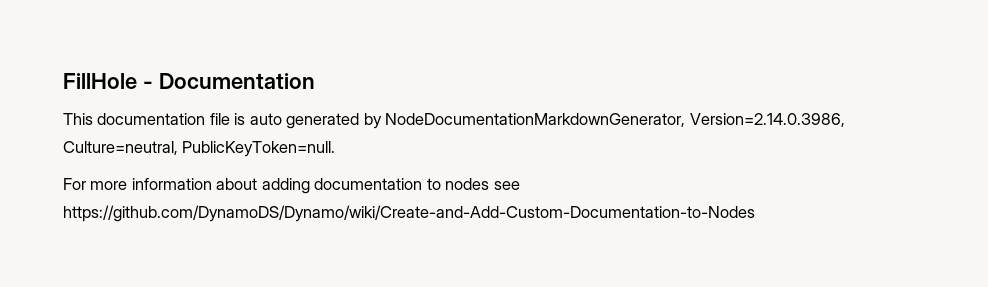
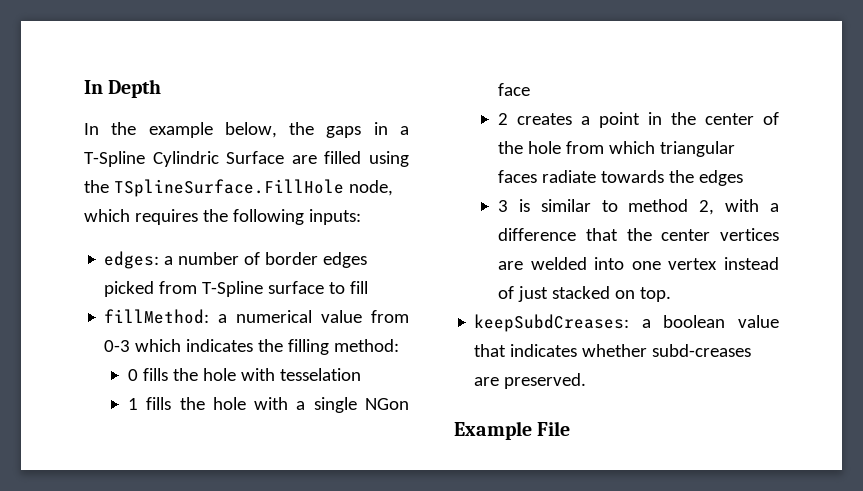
[63,73,315,89] [63,113,845,129] [63,141,336,157] [63,178,520,194] [63,205,755,222] FillHole - Documentation // This documentation file is auto generated by NodeDocumentationMarkdownGenerator, Version=2.14.0.3986, Culture=neutral, PublicKeyToken=null. // For more information about adding documentation to nodes see https://github.com/DynamoDS/Dynamo/wiki/Create-and-Add-Custom-Documentation-to-Nodes -> [84,79,162,98] [84,122,409,138] [84,151,409,167] [84,179,393,197] [84,209,361,225] [104,251,368,269] [104,281,369,297] [104,309,409,324] [104,339,400,355] [128,368,362,381] [128,397,409,413] [498,83,531,96] [498,112,779,128] [498,141,736,157] [498,170,744,186] [498,199,779,215] [498,228,779,241] [498,257,779,270] [498,286,672,302] [474,314,779,332] [474,344,752,357] [474,373,587,389] [454,421,571,440] In Depth // In the example below, the gaps in a T-Spline Cylindric Surface are filled using the TSplineSurface.FillHole node, which requires the following inputs: // edges: a number of border edges picked from T-Spline surface to fill // fillMethod: a numerical value from 0-3 which indicates the filling method: // 0 fills the hole with tesselation // 1 fills the hole with a single NGon face // 2 creates a point in the center of the hole from which triangular faces radiate towards the edges // 3 is similar to method 2, with a difference that the center vertices are welded into one vertex instead of just stacked on top. // keepSubdCreases: a boolean value that indicates whether subd-creases are preserved. // Example File

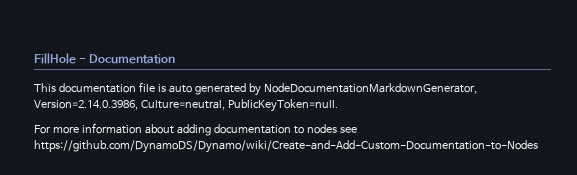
[84,79,162,98] [84,122,409,138] [84,151,409,167] [84,179,393,197] [84,209,361,225] [104,251,368,269] [104,281,369,297] [104,309,409,324] [104,339,400,355] [128,368,362,381] [128,397,409,413] [498,83,531,96] [498,112,779,128] [498,141,736,157] [498,170,744,186] [498,199,779,215] [498,228,779,241] [498,257,779,270] [498,286,672,302] [474,314,779,332] [474,344,752,357] [474,373,587,389] [454,421,571,440] In Depth // In the example below, the gaps in a T-Spline Cylindric Surface are filled using the TSplineSurface.FillHole node, which requires the following inputs: // edges: a number of border edges picked from T-Spline surface to fill // fillMethod: a numerical value from 0-3 which indicates the filling method: // 0 fills the hole with tesselation // 1 fills the hole with a single NGon face // 2 creates a point in the center of the hole from which triangular faces radiate towards the edges // 3 is similar to method 2, with a difference that the center vertices are welded into one vertex instead of just stacked on top. // keepSubdCreases: a boolean value that indicates whether subd-creases are preserved. // Example File -> [34,53,176,64] [34,82,477,96] [34,99,338,112] [34,123,357,136] [34,140,538,153] FillHole - Documentation // This documentation file is auto generated by NodeDocumentationMarkdownGenerator, Version=2.14.0.3986, Culture=neutral, PublicKeyToken=null. // For more information about adding documentation to nodes see https://github.com/DynamoDS/Dynamo/wiki/Create-and-Add-Custom-Documentation-to-Nodes

